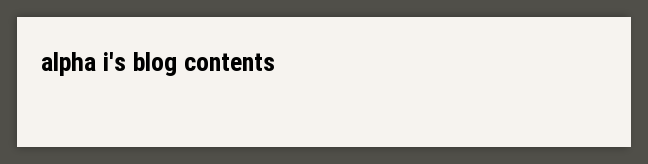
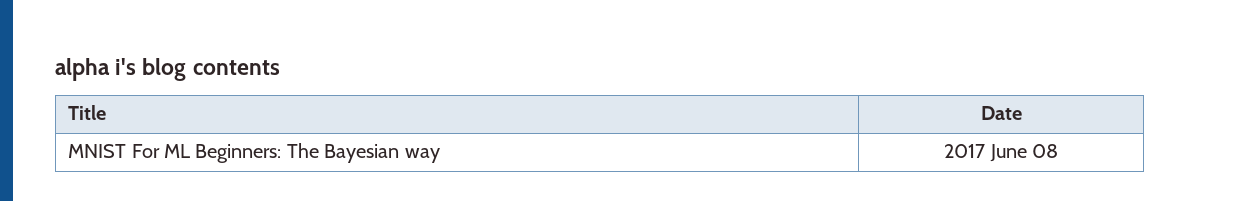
(276, 62) none -> [68,105,107,120] [980,106,1022,120] [68,143,440,163] [944,144,1058,162] // Title | Date // MNIST For ML Beginners: The Bayesian way | 2017 June 08

